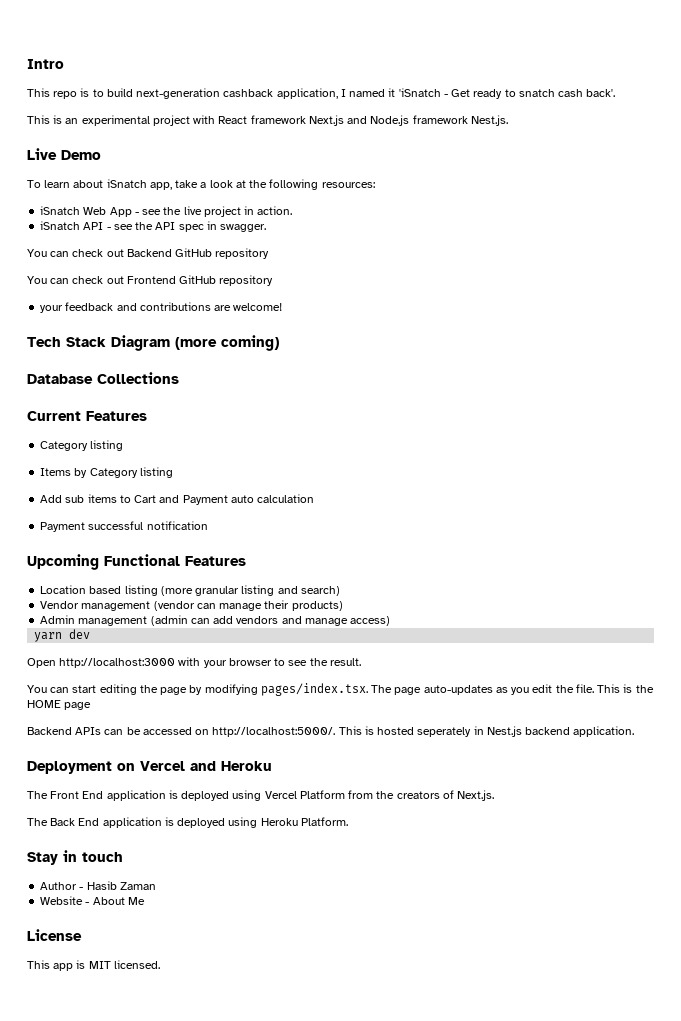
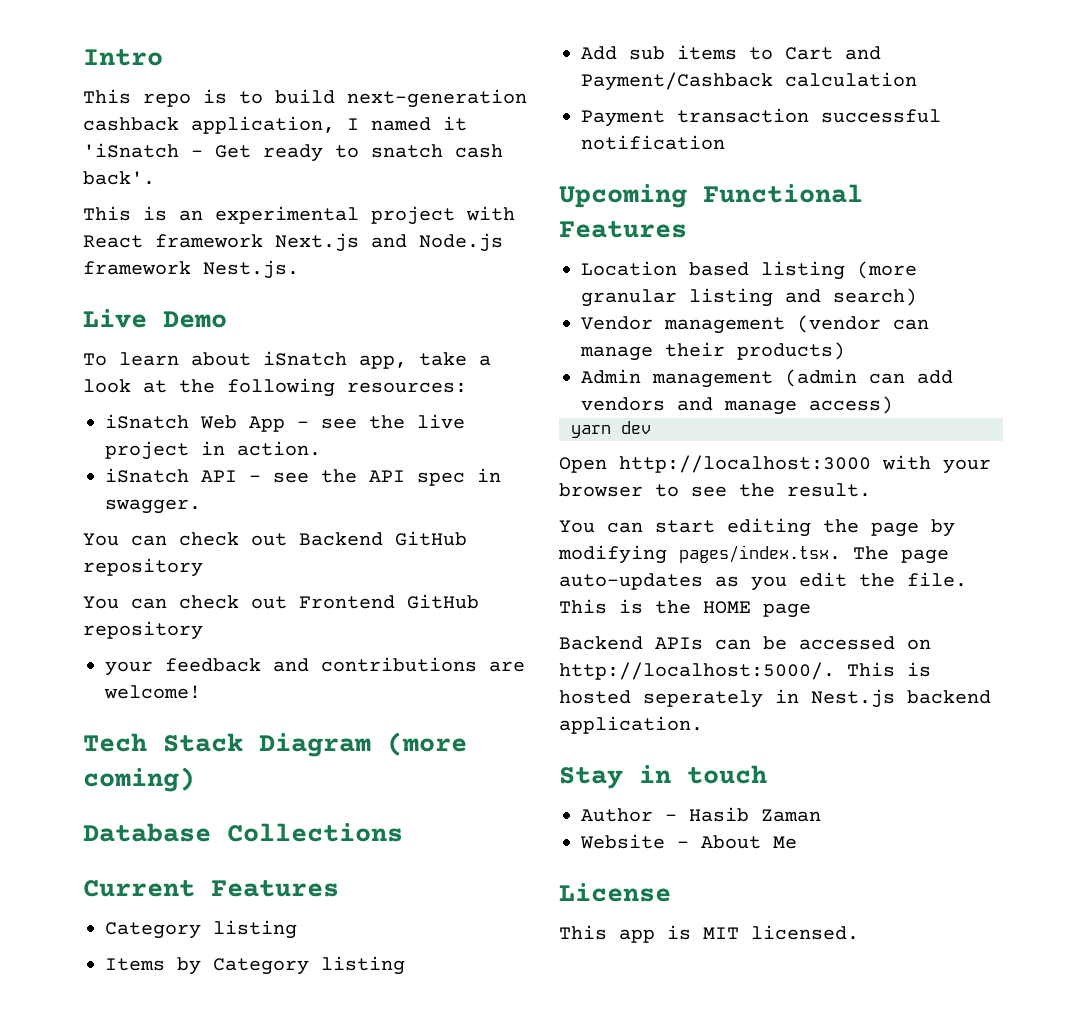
[182,495,254,505] Payment auto -> [581,72,773,91] Payment/Cashback
(86, 527) none -> [677,108,809,123] transaction
[27,761,272,774] [27,790,495,801] [27,817,348,828] // Deployment on Vercel and Heroku // The Front End application is deployed using Vercel Platform from the creators of Next.js. // The Back End application is deployed using Heroku Platform. -> (703, 725) none

